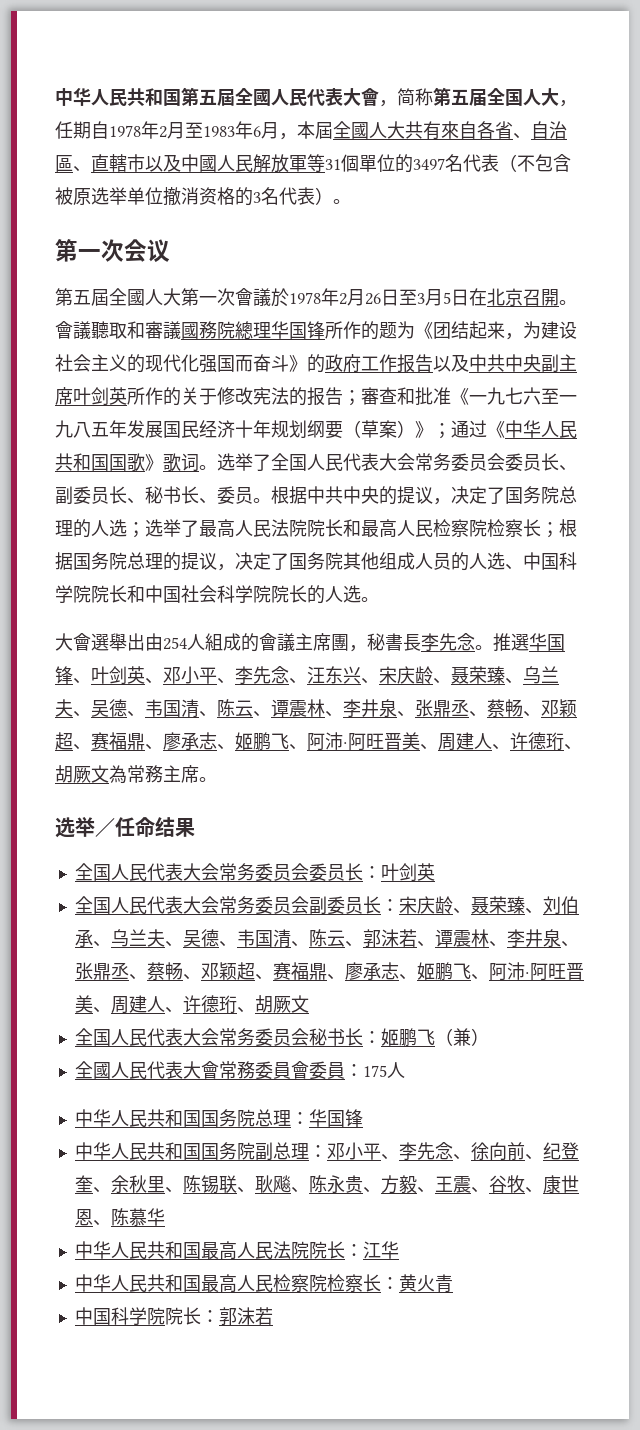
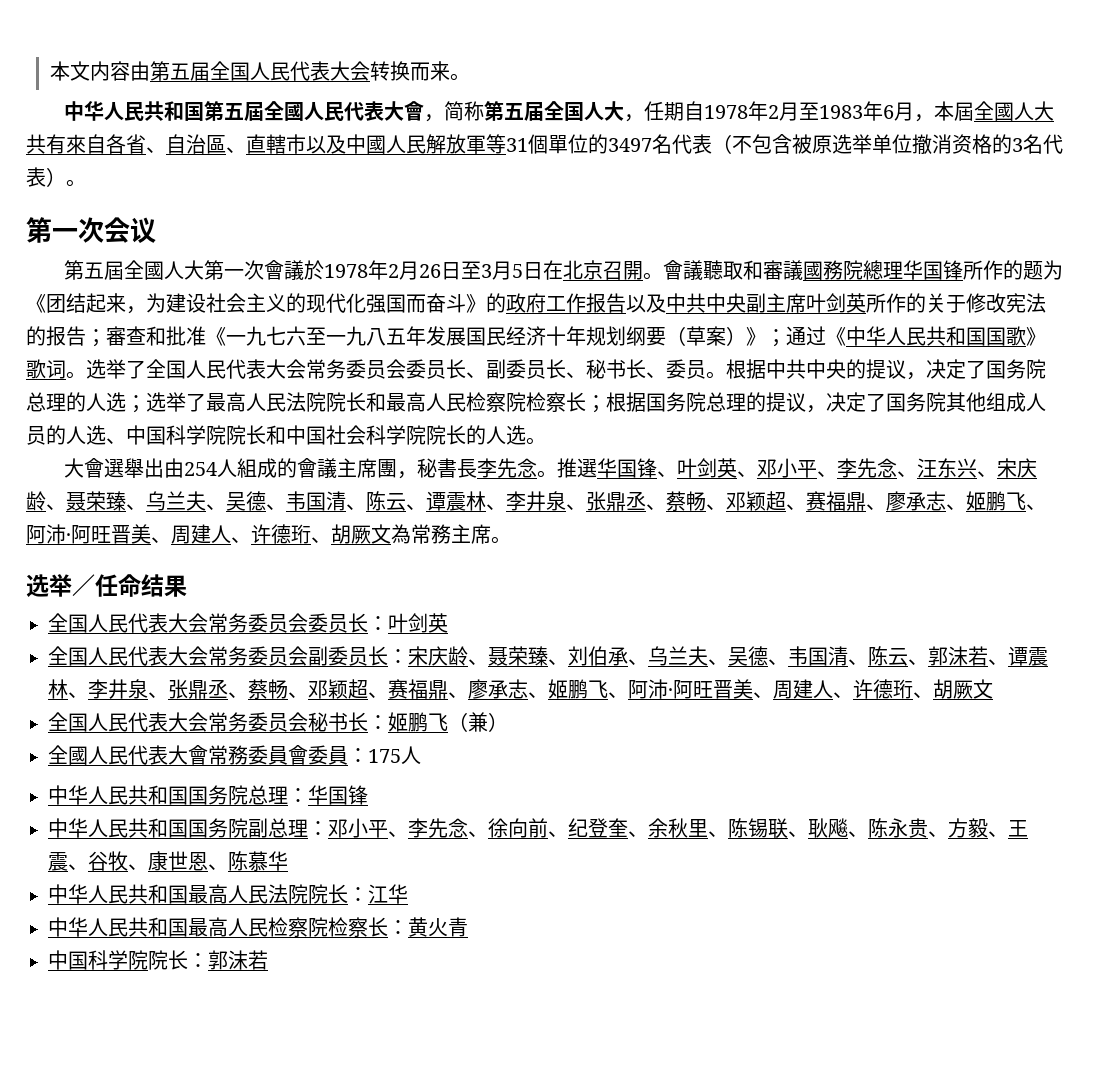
(55, 97) none -> [49,61,470,81] 本文内容由第五届全国人民代表大会转换而来。 //

